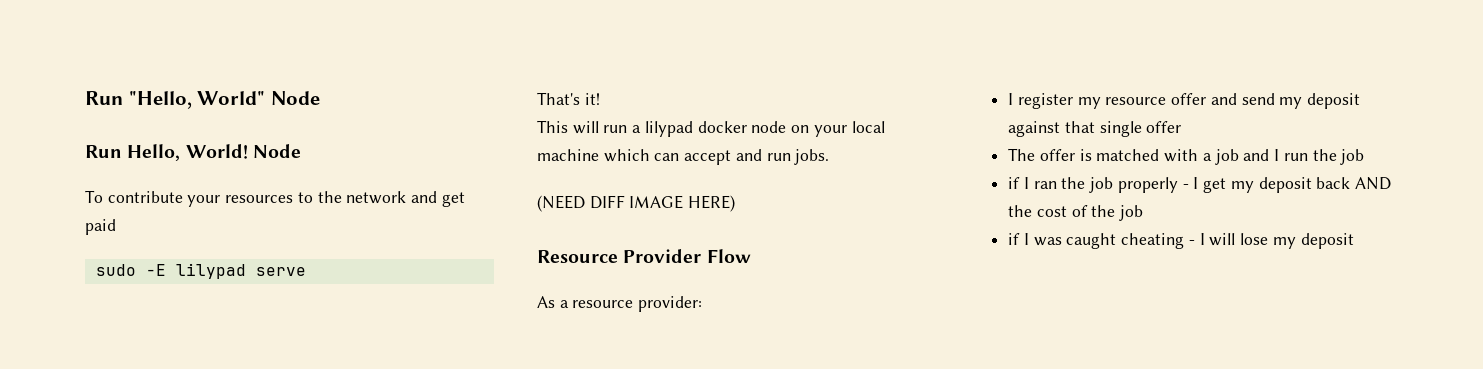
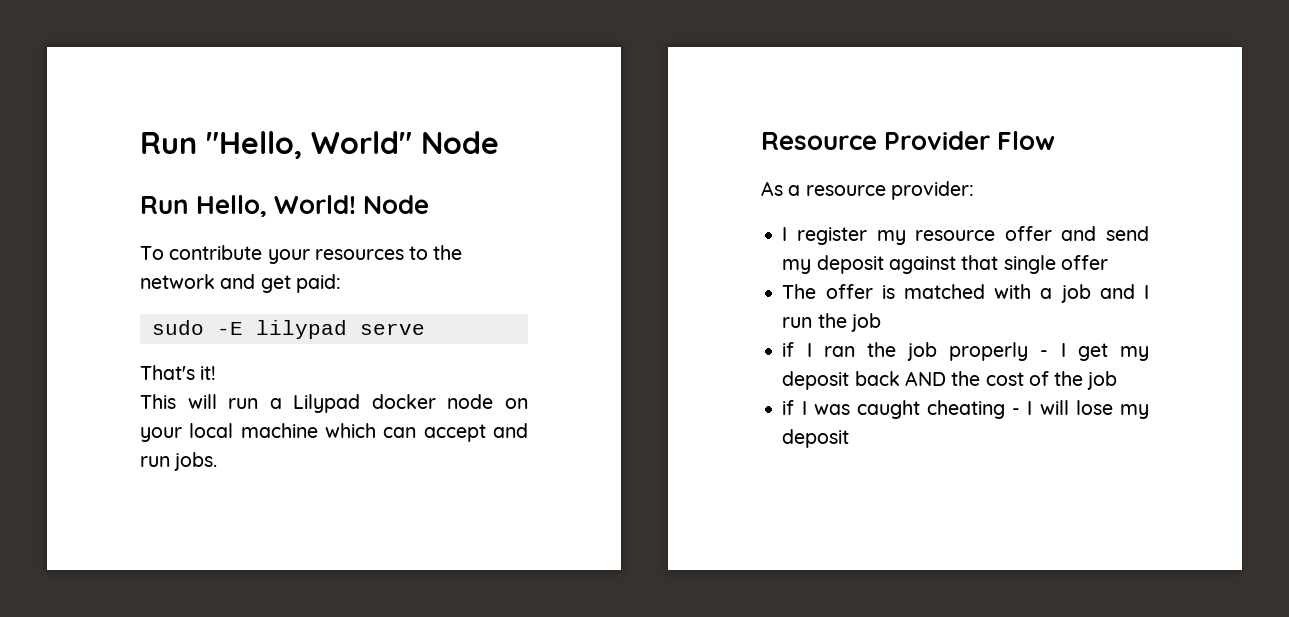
[85,219,116,235] paid -> [295,274,341,293] paid:
[644,121,693,137] lilypad -> [293,394,361,413] Lilypad
[537,195,736,212] // (NEED DIFF IMAGE HERE) -> (218, 461) none

